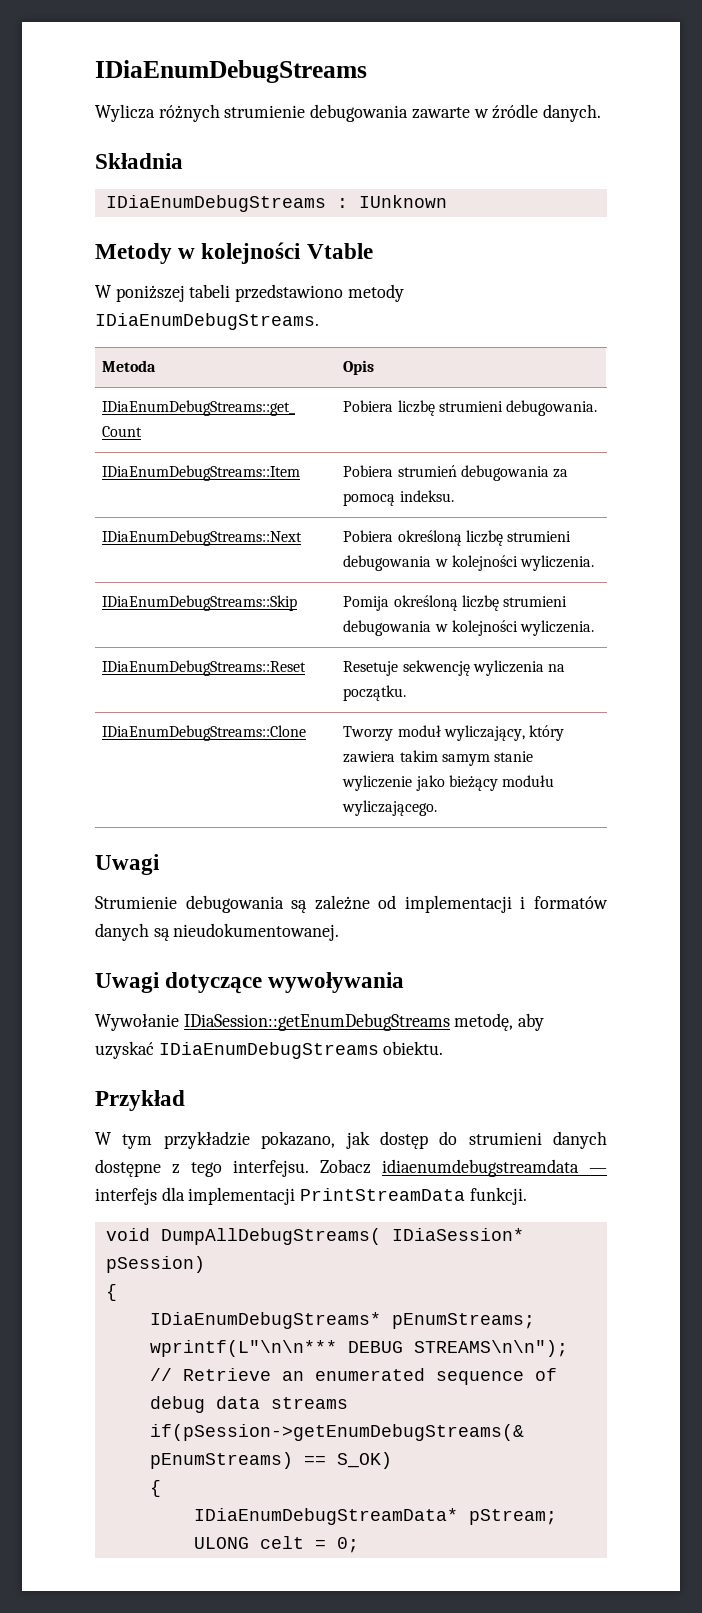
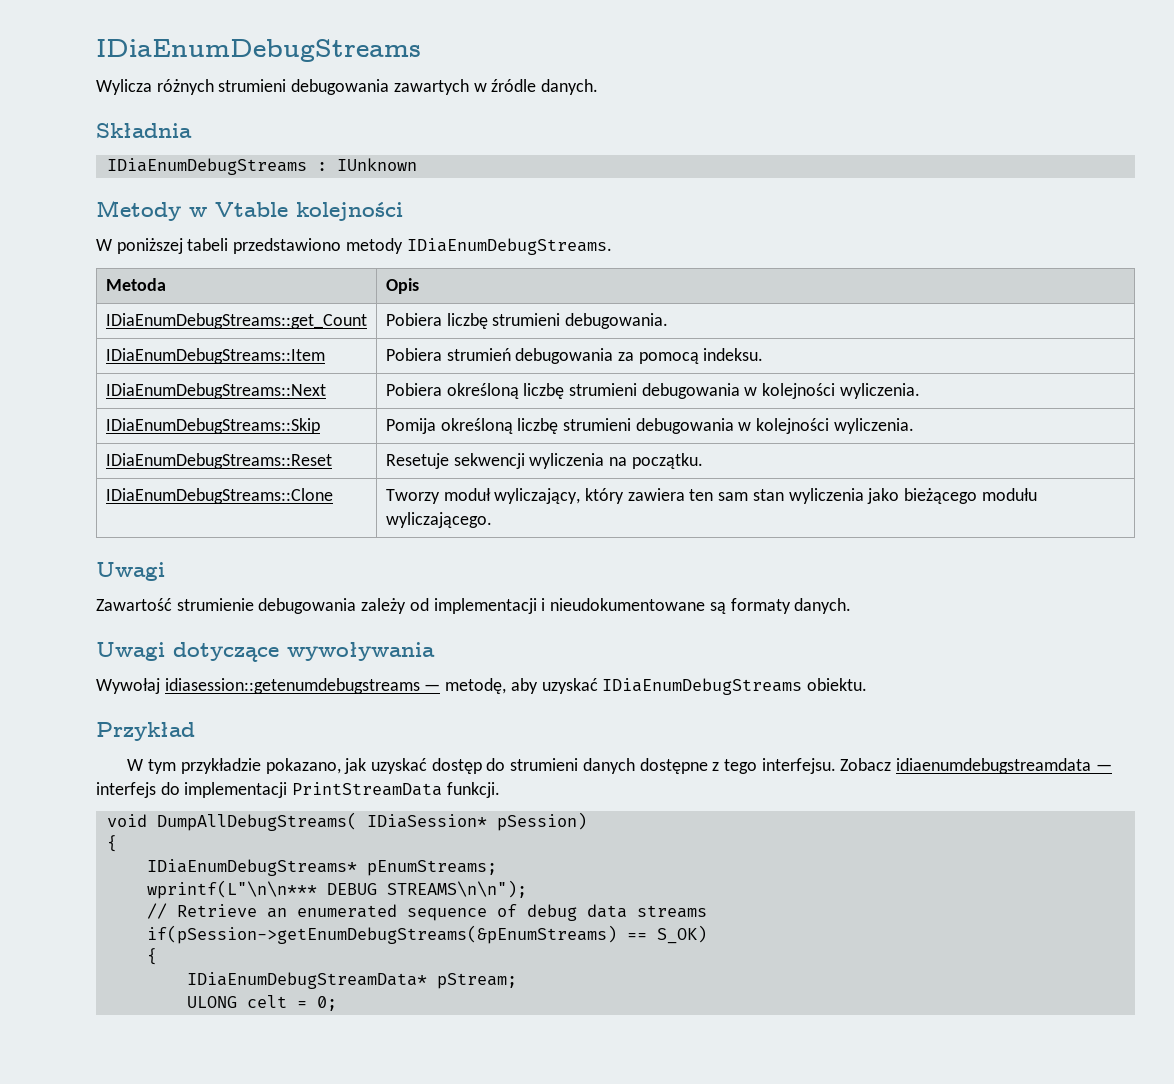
[224,104,470,122] strumienie debugowania zawarte -> [218,79,469,95] strumieni debugowania zawartych
[201,242,373,264] kolejności Vtable -> [215,202,403,221] Vtable kolejności
[402,660,470,676] sekwencję -> [453,453,525,469] sekwencji
[399,750,534,766] [342,775,555,791] [342,800,438,816] [95,854,160,875] [95,895,608,913] [95,923,340,941] takim samym stanie wyliczenie jako bieżący modułu wyliczającego. // Uwagi // Strumienie debugowania są zależne od implementacji i formatów danych są nieudokumentowanej. -> [689,488,1037,504] [385,512,492,528] [96,562,165,581] [96,598,852,614] ten sam stan wyliczenia jako bieżącego modułu wyliczającego. // Uwagi // Zawartość strumienie debugowania zależy od implementacji i nieudokumentowane są formaty danych.
[95,1013,450,1031] Wywołanie IDiaSession::getEnumDebugStreams -> [96,678,441,694] Wywołaj idiasession::getenumdebugstreams —
(370, 1140) none -> [370,758,427,774] uzyskać
[161,1187,185,1201] dla -> [160,782,180,795] do

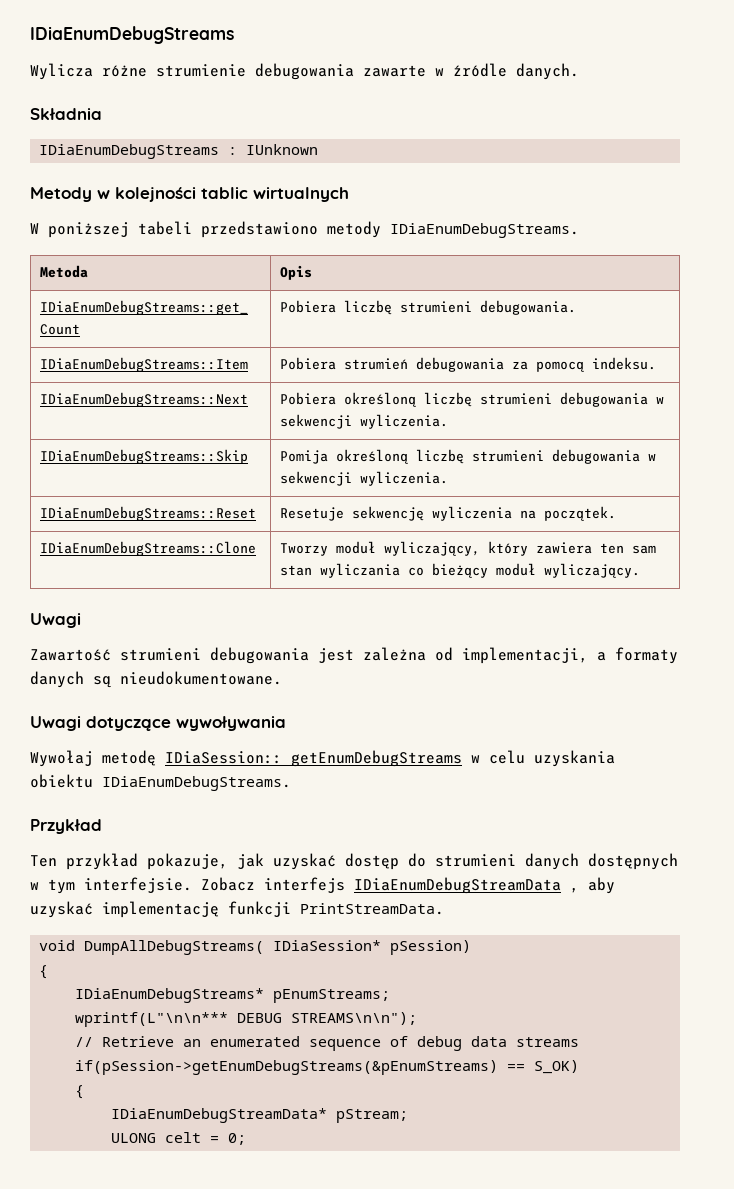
[156,79,469,95] różnych strumieni debugowania zawartych -> [102,63,426,80] różne strumienie debugowania zawarte
[215,202,403,221] Vtable kolejności -> [115,187,349,202] kolejności tablic wirtualnych
[762,383,836,399] kolejności -> [279,414,352,429] sekwencji
[756,418,830,434] kolejności -> [279,471,352,486] sekwencji
[453,453,525,469] sekwencji -> [351,506,424,521] sekwencję
[631,453,703,469] początku. -> [543,506,616,521] początek.
[788,488,1037,504] [385,512,492,528] [96,562,165,581] [96,598,852,614] [96,642,435,662] [96,678,868,695] [96,722,195,741] [127,758,341,774] wyliczenia jako bieżącego modułu wyliczającego. // Uwagi // Zawartość strumienie debugowania zależy od implementacji i nieudokumentowane są formaty danych. // Uwagi dotyczące wywoływania // Wywołaj idiasession::getenumdebugstreams — metodę, aby uzyskać IDiaEnumDebugStreams obiektu. // Przykład // W tym przykładzie pokazano, -> [319,563,640,578] [30,613,81,628] [30,647,678,664] [30,671,282,688] [30,716,286,731] [30,750,615,767] [30,774,291,791] [30,819,102,834] [30,853,228,870] wyliczania co bieżący moduł wyliczający. // Uwagi // Zawartość strumieni debugowania jest zależna od implementacji, a formaty danych są nieudokumentowane. // Uwagi dotyczące wywoływania // Wywołaj metodę IDiaSession:: getEnumDebugStreams w celu uzyskania obiektu IDiaEnumDebugStreams. // Przykład // Ten przykład pokazuje,
[639,758,1112,774] [96,782,500,798] dostępne z tego interfejsu. Zobacz idiaenumdebugstreamdata — interfejs do implementacji PrintStreamData funkcji. -> [588,853,678,870] [30,877,615,894] [30,901,444,918] dostępnych w tym interfejsie. Zobacz interfejs IDiaEnumDebugStreamData , aby uzyskać implementację funkcji PrintStreamData.

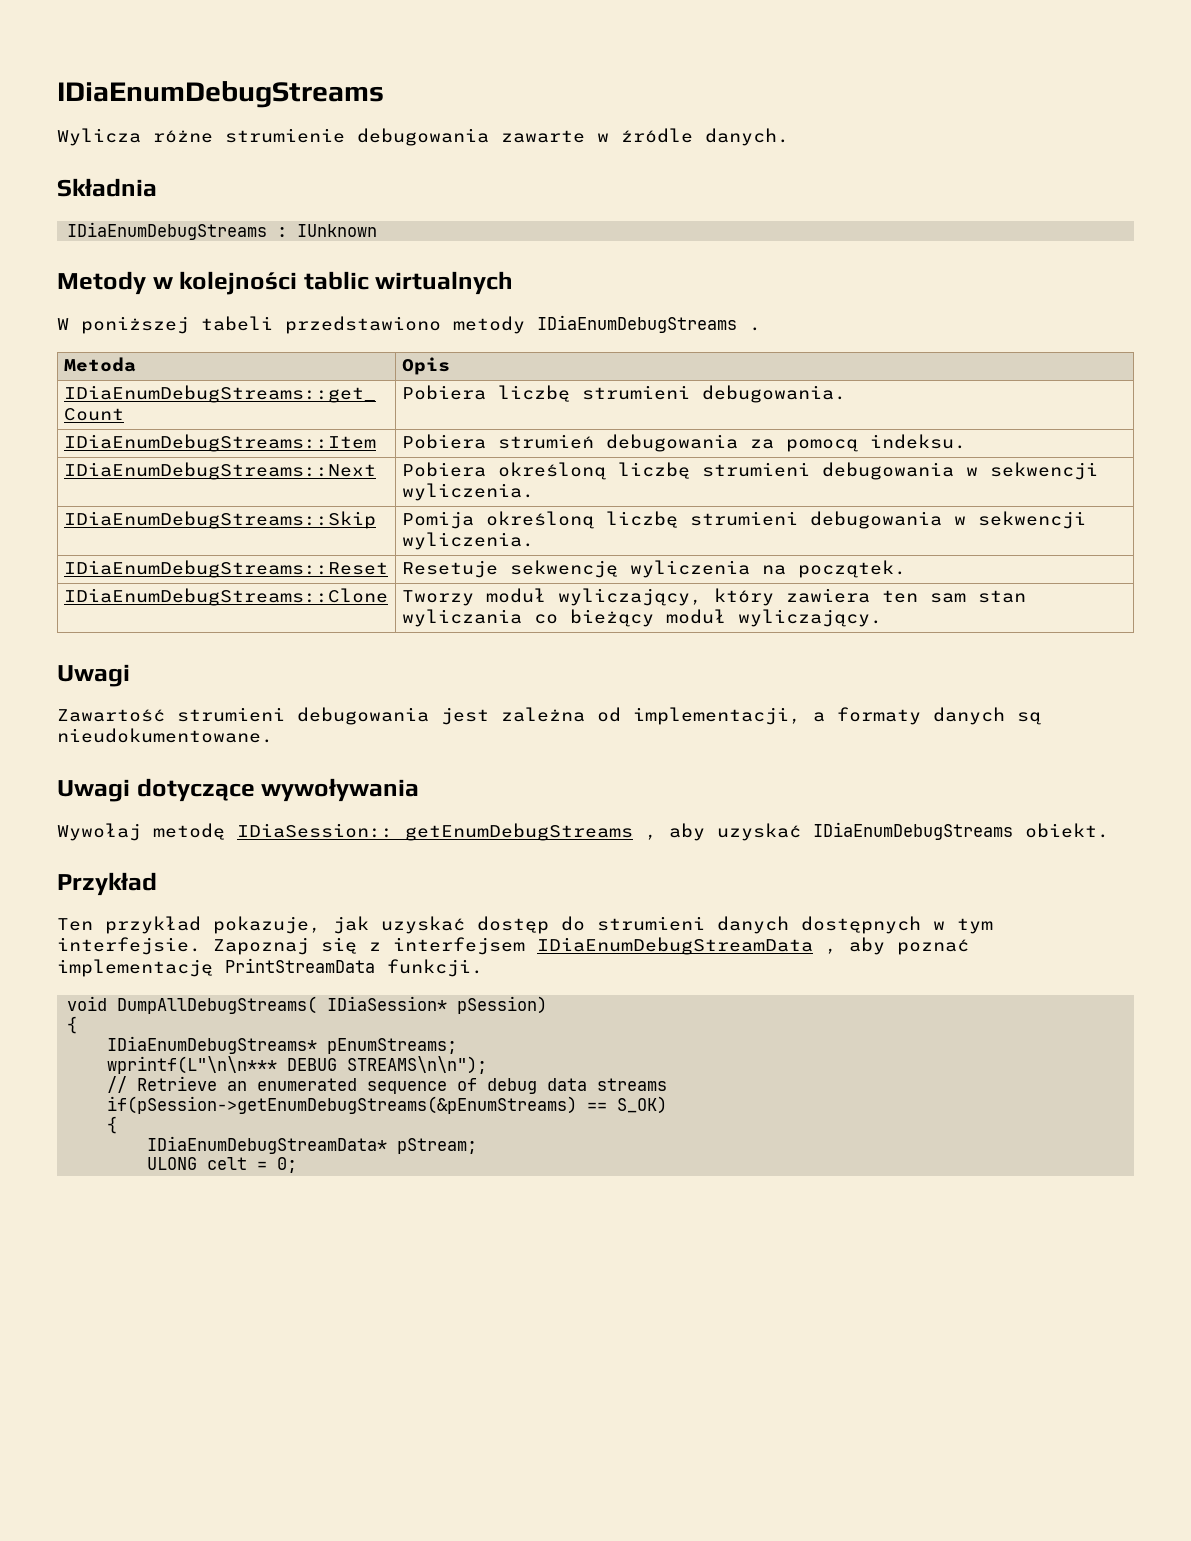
[390,223,579,238] IDiaEnumDebugStreams. -> [537,315,761,333] IDiaEnumDebugStreams .
[471,750,615,767] [30,774,291,791] w celu uzyskania obiektu IDiaEnumDebugStreams. -> [645,822,1109,841] , aby uzyskać IDiaEnumDebugStreams obiekt.
[201,877,615,894] [30,901,444,918] Zobacz interfejs IDiaEnumDebugStreamData , aby uzyskać implementację funkcji PrintStreamData. -> [213,937,969,955] [57,958,483,977] Zapoznaj się z interfejsem IDiaEnumDebugStreamData , aby poznać implementację PrintStreamData funkcji.

